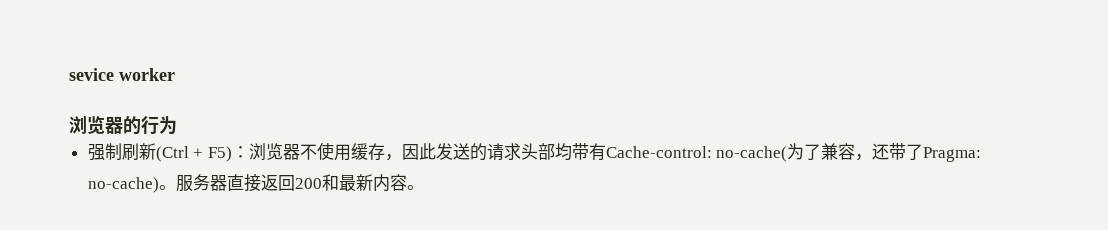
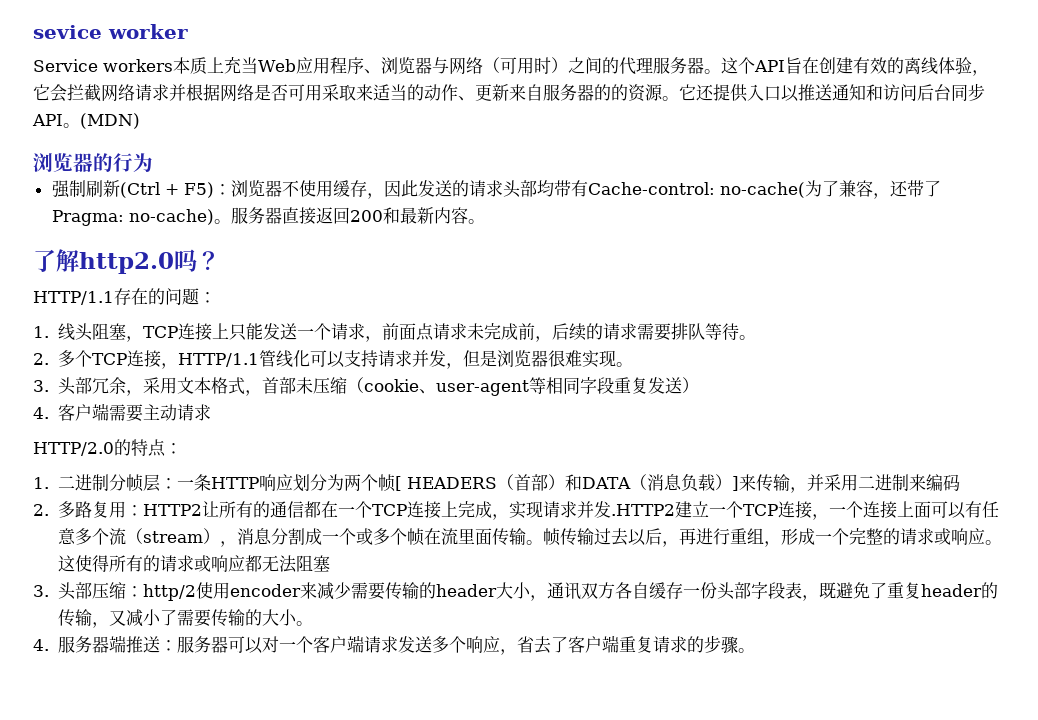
(175, 74) none -> [33,56,989,76] [33,83,985,102] [32,113,140,129] // Service workers本质上充当Web应用程序、浏览器与网络（可用时）之间的代理服务器。这个API旨在创建有效的离线体验，它会拦截网络请求并根据网络是否可用采取来适当的动作、更新来自服务器的的资源。它还提供入口以推送通知和访问后台同步API。(MDN)
(424, 187) none -> [33,249,220,274] [33,288,216,305] [33,323,756,342] [33,350,633,369] [33,377,699,396] [33,403,211,422] [33,439,182,457] [33,474,961,493] [33,501,999,520] [57,528,1002,547] [57,555,330,573] [33,582,998,601] [57,609,313,628] [33,635,755,655] // 了解http2.0吗？ // HTTP/1.1存在的问题： // 1.线头阻塞，TCP连接上只能发送一个请求，前面点请求未完成前，后续的请求需要排队等待。 // 2.多个TCP连接，HTTP/1.1管线化可以支持请求并发，但是浏览器很难实现。 // 3.头部冗余，采用文本格式，首部未压缩（cookie、user-agent等相同字段重复发送） // 4.客户端需要主动请求 // HTTP/2.0的特点： // 1.二进制分帧层：一条HTTP响应划分为两个帧[ HEADERS（首部）和DATA（消息负载）]来传输，并采用二进制来编码 // 2.多路复用：HTTP2让所有的通信都在一个TCP连接上完成，实现请求并发.HTTP2建立一个TCP连接，一个连接上面可以有任意多个流（stream），消息分割成一个或多个帧在流里面传输。帧传输过去以后，再进行重组，形成一个完整的请求或响应。这使得所有的请求或响应都无法阻塞 // 3.头部压缩：http/2使用encoder来减少需要传输的header大小，通讯双方各自缓存一份头部字段表，既避免了重复header的传输，又减小了需要传输的大小。 // 4.服务器端推送：服务器可以对一个客户端请求发送多个响应，省去了客户端重复请求的步骤。

